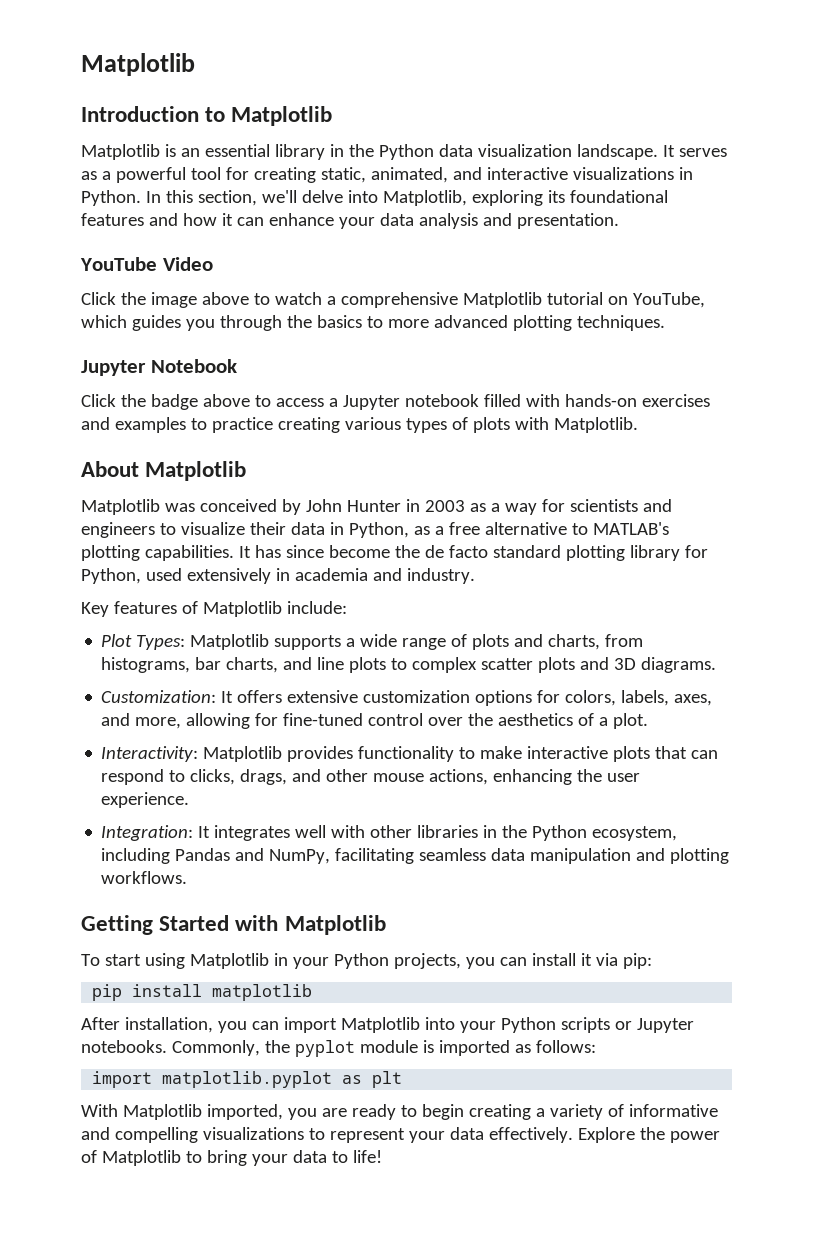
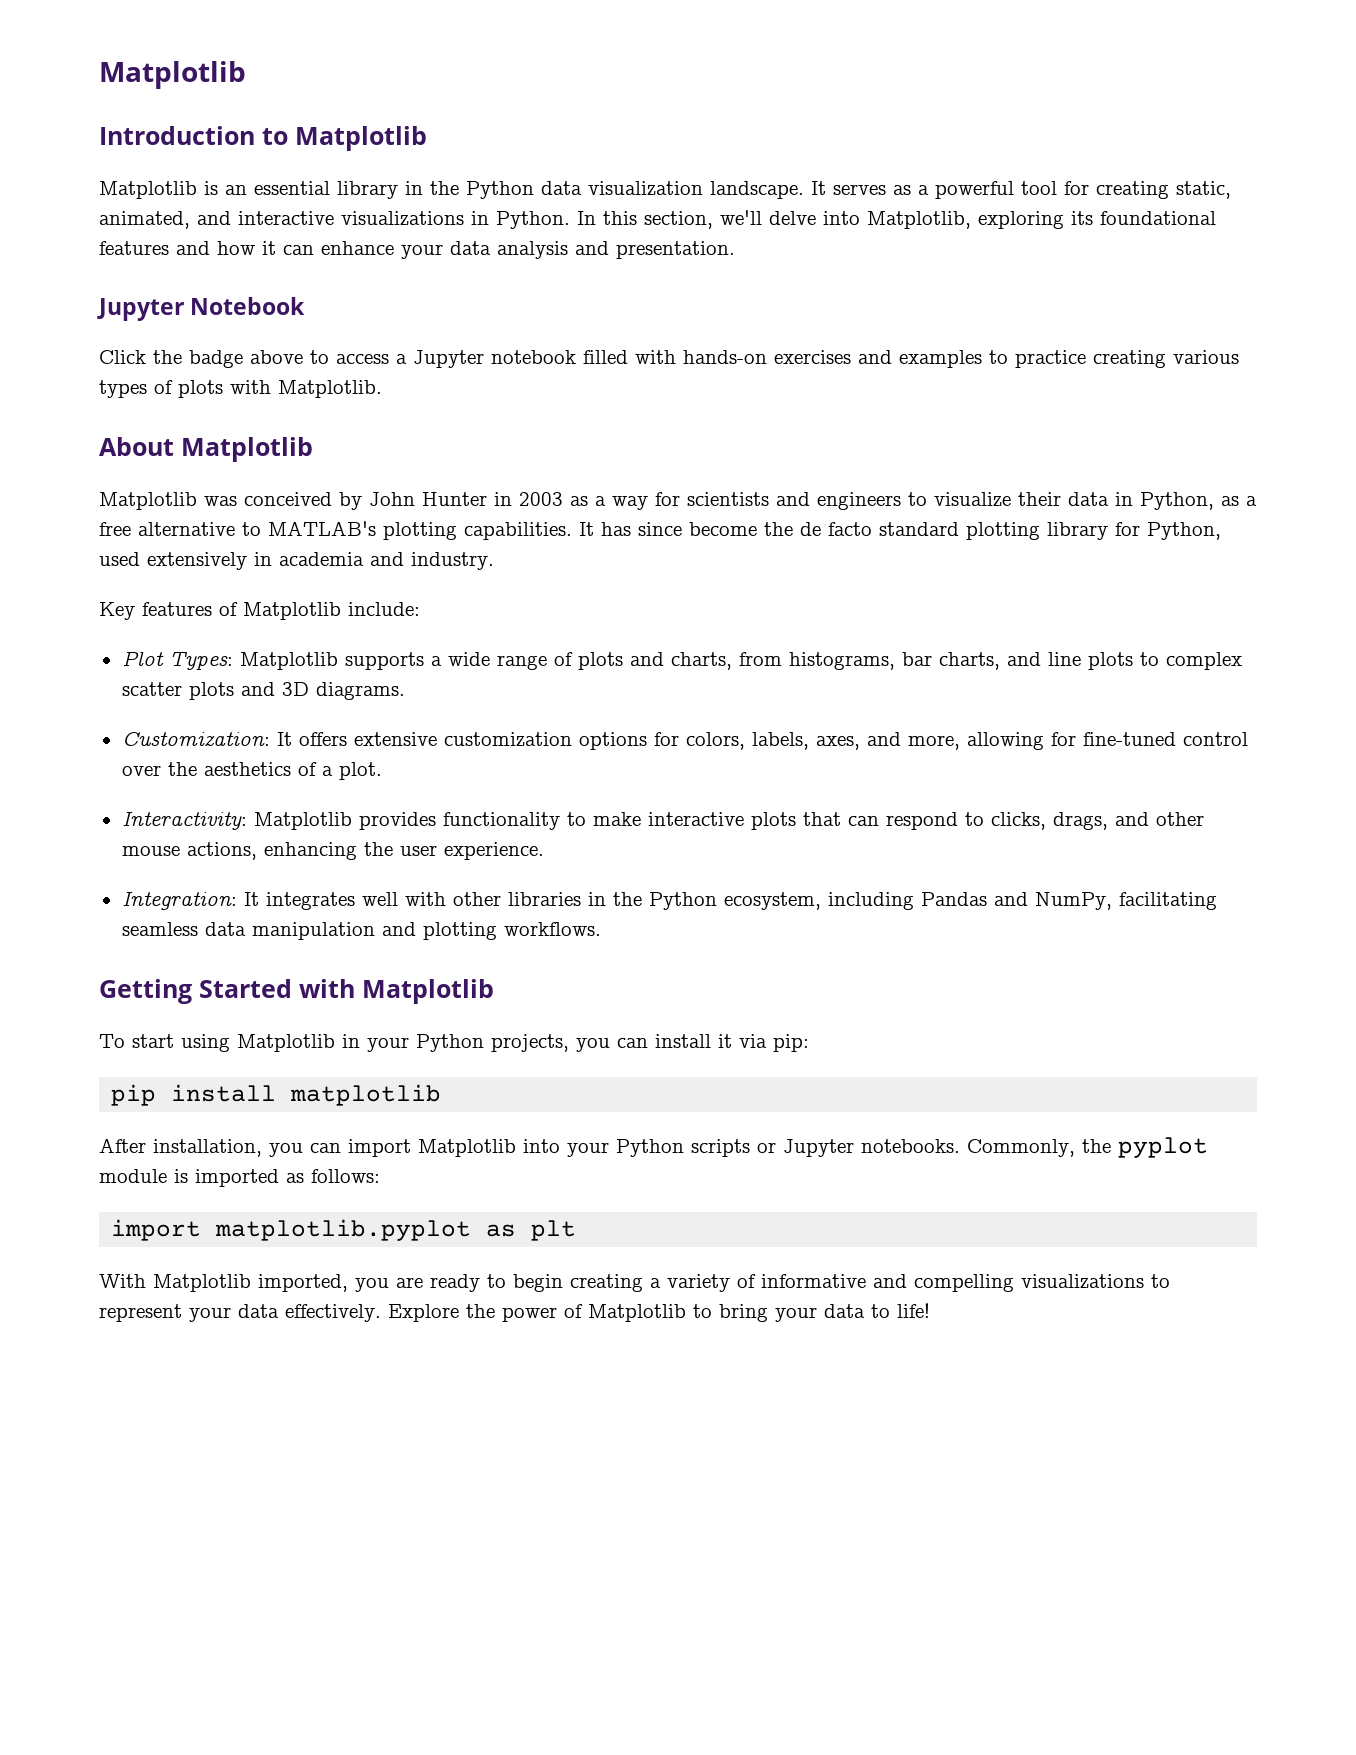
[80,257,213,271] [81,292,705,308] [81,315,665,331] // YouTube Video // Click the image above to watch a comprehensive Matplotlib tutorial on YouTube, which guides you through the basics to more advanced plotting techniques. -> (735, 250) none

